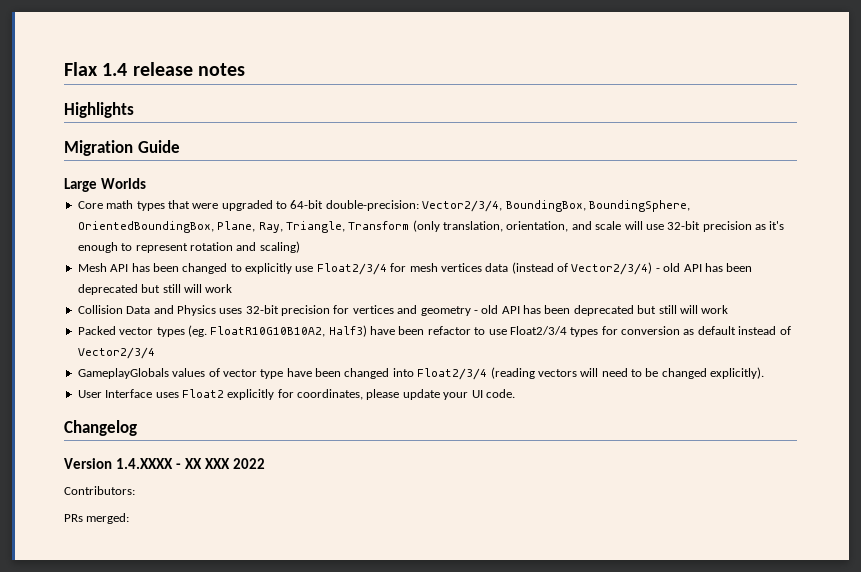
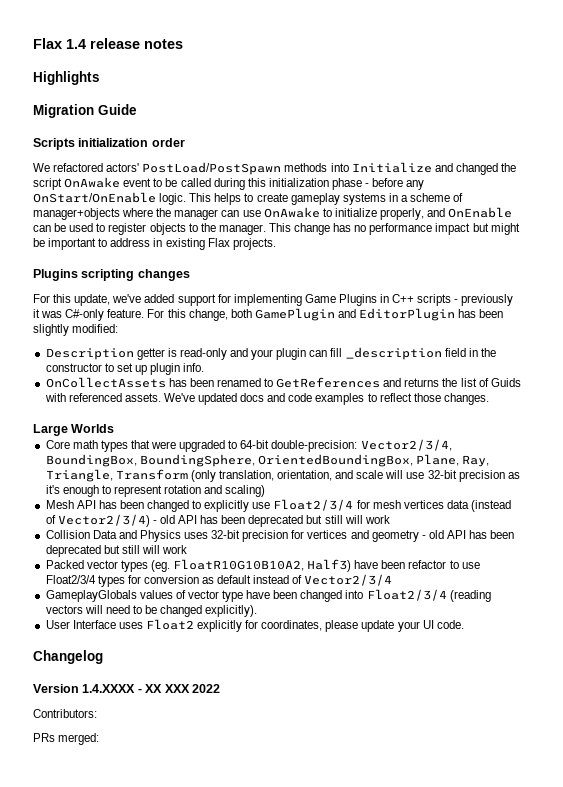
(180, 146) none -> [33,138,185,150] [33,162,516,175] [33,177,425,190] [33,192,464,205] [33,207,513,220] [33,223,520,235] [33,238,276,250] [33,269,190,281] [33,294,514,306] [33,308,504,321] [33,324,119,336] [45,347,496,360] [45,363,205,375] [45,377,521,388] [44,393,489,405] // Scripts initialization order // We refactored actors' PostLoad/PostSpawn methods into Initialize and changed the script OnAwake event to be called during this initialization phase - before any OnStart/OnEnable logic. This helps to create gameplay systems in a scheme of manager+objects where the manager can use OnAwake to initialize properly, and OnEnable can be used to register objects to the manager. This change has no performance impact but might be important to address in existing Flax projects. // Plugins scripting changes // For this update, we've added support for implementing Game Plugins in C++ scripts - previously it was C#-only feature. For this change, both GamePlugin and EditorPlugin has been slightly modified: // Description getter is read-only and your plugin can fill _description field in the constructor to set up plugin info. // OnCollectAssets has been renamed to GetReferences and returns the list of Guids with referenced assets. We've updated docs and code examples to reflect those changes.

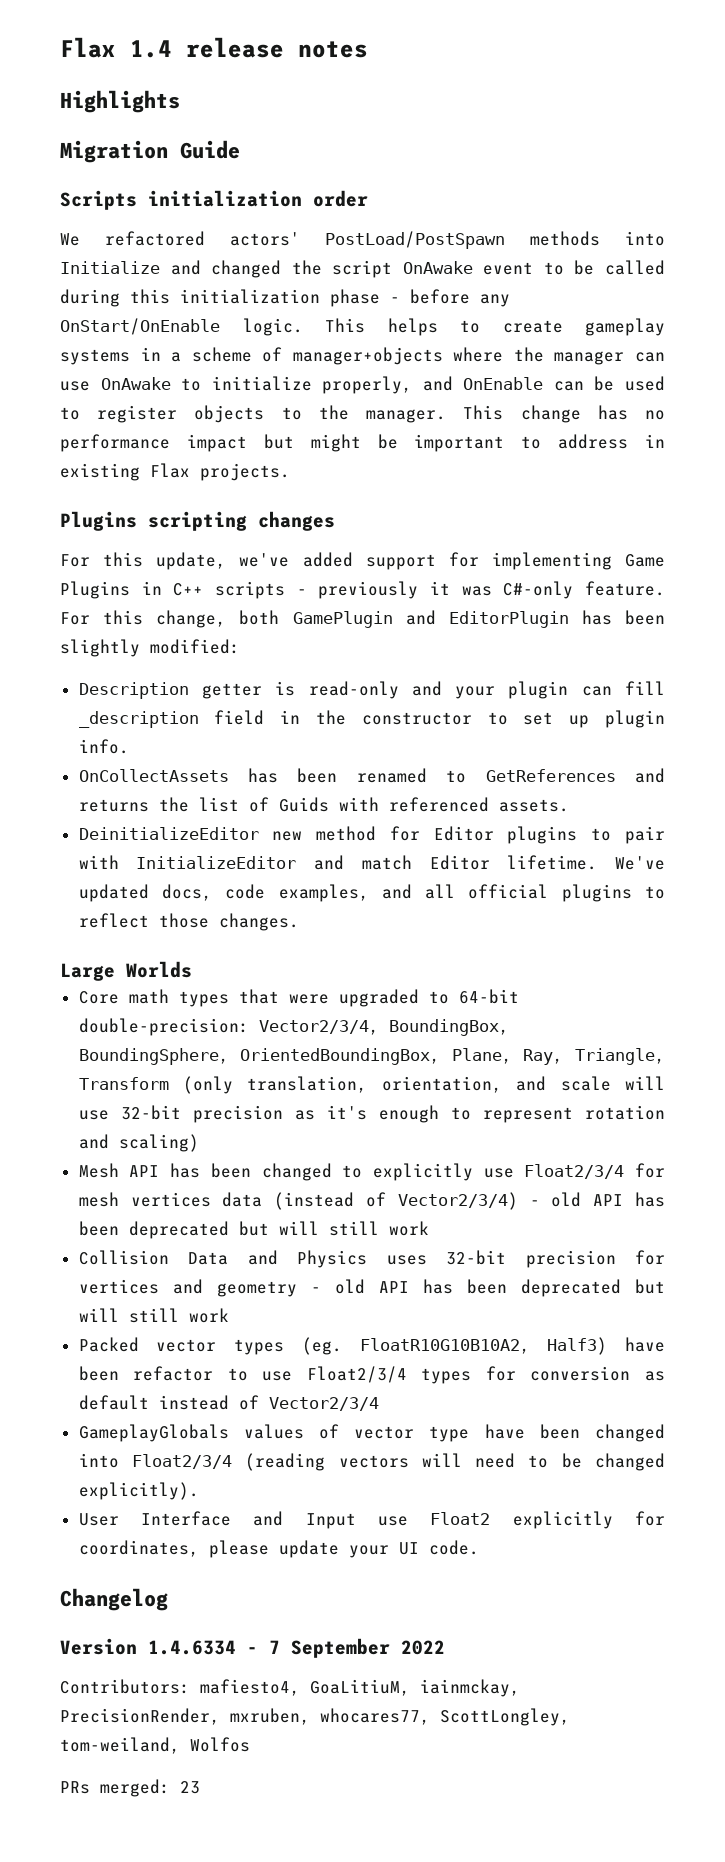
[163,393,365,405] We've updated docs and code examples -> [78,826,665,844] [78,855,665,870] [78,884,632,902] // DeinitializeEditor new method for Editor plugins to pair with InitializeEditor and match Editor lifetime. We've updated docs, code examples, and all official plugins
[324,515,363,524] still will -> [278,1221,379,1236] will still
[121,545,160,554] still will -> [78,1308,179,1323] will still
[118,622,143,629] uses -> [253,1511,409,1529] and Input use
[82,684,220,693] [33,709,97,718] 1.4.XXXX - XX XXX 2022 // Contributors: -> [148,1638,445,1658] [60,1679,520,1697] [60,1708,570,1726] [60,1737,250,1754] 1.4.6334 - 7 September 2022 // Contributors: mafiesto4, GoaLitiuM, iainmckay, PrecisionRender, mxruben, whocares77, ScottLongley, tom-weiland, Wolfos
(100, 739) none -> [180,1781,200,1794] 23

